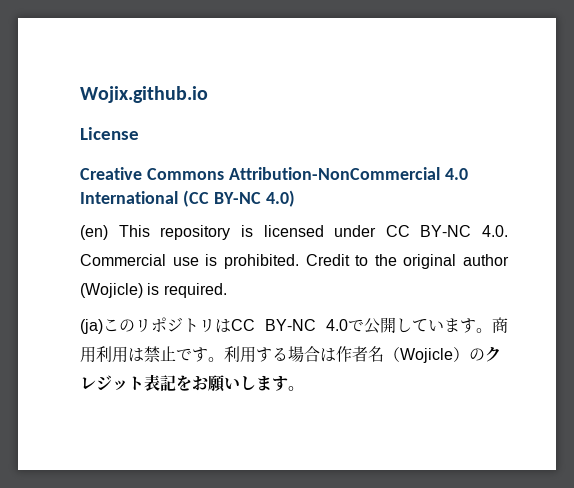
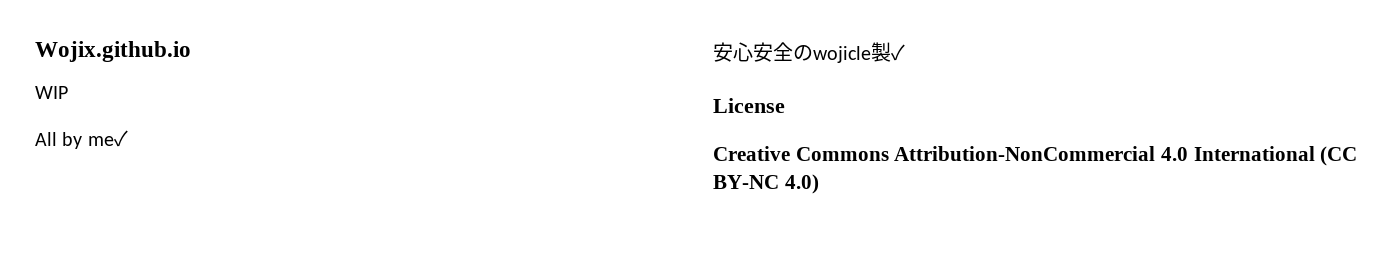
(208, 94) none -> [35,86,68,99] [35,130,128,149] [713,42,905,63] // WIP // All by me✓ // 安心安全のwojicle製✓
[80,225,508,240] [80,254,509,269] [80,283,227,298] [80,317,508,334] [80,346,501,363] [80,374,304,392] // (en) This repository is licensed under CC BY-NC 4.0. Commercial use is prohibited. Credit to the original author (Wojicle) is required. // (ja)このリポジトリはCC BY-NC 4.0で公開しています。商用利用は禁止です。利用する場合は作者名（Wojicle）のクレジット表記をお願いします。 -> (819, 184) none

